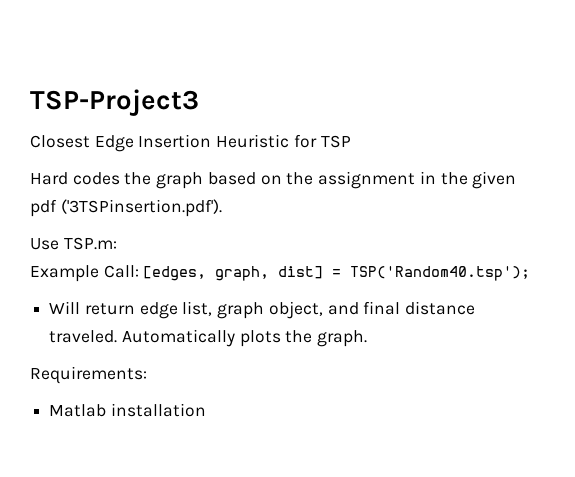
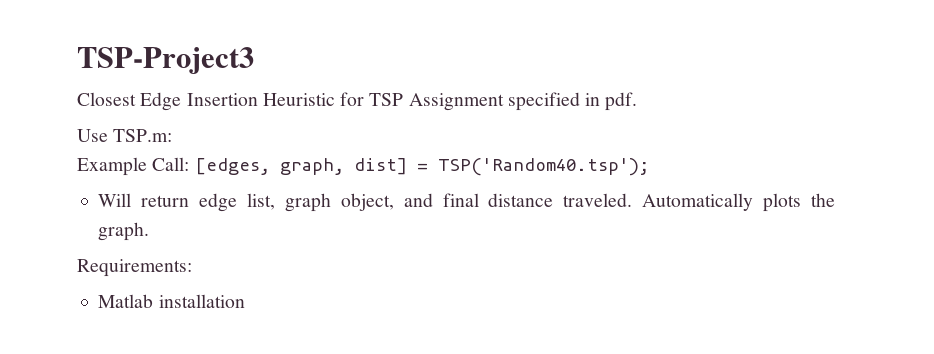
[30,171,517,189] [30,199,222,217] // Hard codes the graph based on the assignment in the given pdf ('3TSPinsertion.pdf'). -> [408,92,638,111] Assignment specified in pdf.

